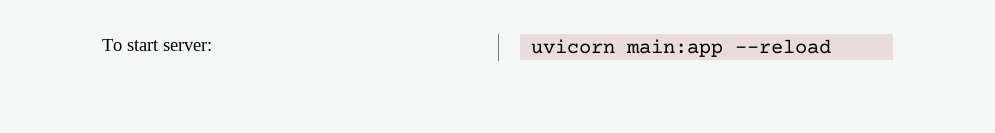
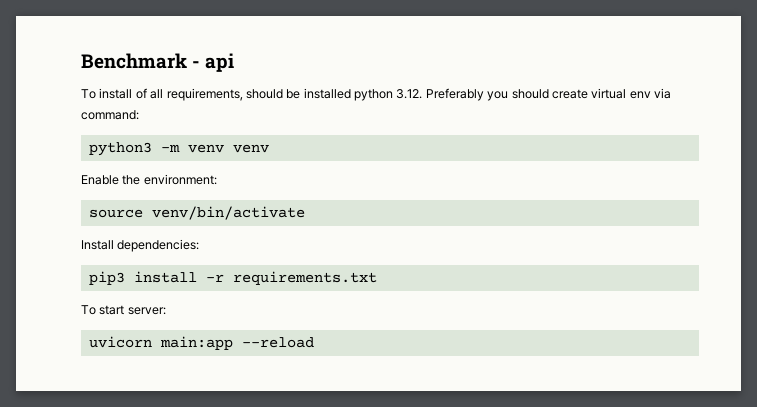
(102, 45) none -> [81,53,235,72] [81,88,671,101] [81,110,139,120] [88,142,269,156] [81,174,217,185] [88,206,305,220] [81,239,200,252] [88,271,377,285] Benchmark - api // To install of all requirements, should be installed python 3.12. Preferably you should create virtual env via command: // python3 -m venv venv // Enable the environment: // source venv/bin/activate // Install dependencies: // pip3 install -r requirements.txt //

